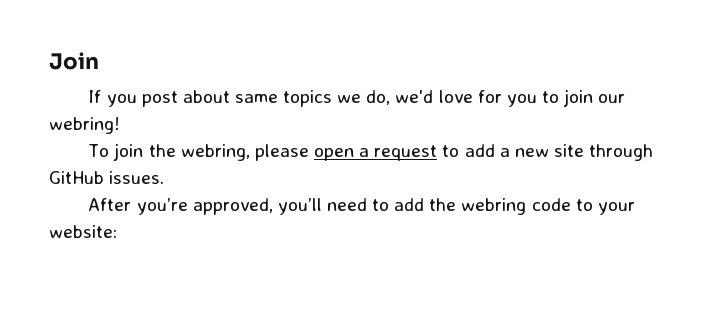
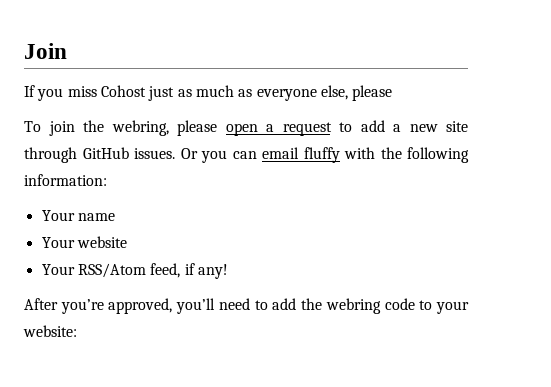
[141,89,626,107] [49,117,120,134] post about same topics we do, we'd love for you to join our webring! -> [67,85,393,101] miss Cohost just as much as everyone else, please
(165, 177) none -> [180,147,469,163] [24,174,107,186] [41,210,115,221] [41,236,127,248] [41,263,228,279] Or you can email fluffy with the following information: // Your name // Your website // Your RSS/Atom feed, if any!

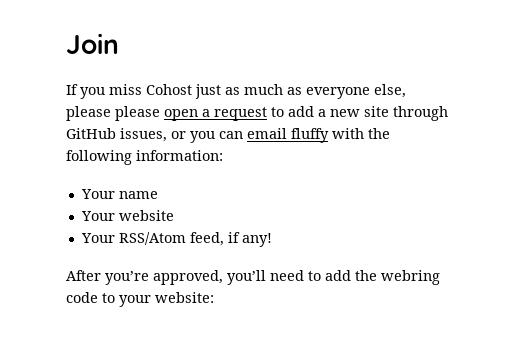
[24,120,169,136] // To join the webring, -> (111, 113) none
[134,148,198,159] issues. Or -> [120,128,186,142] issues, or

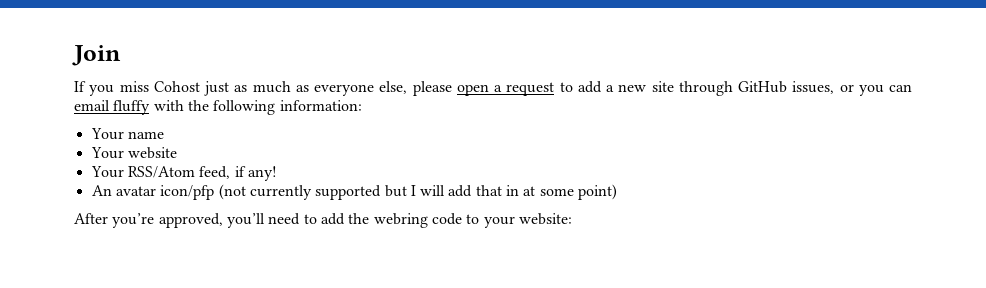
[115,106,160,121] please -> (452, 88) none
(272, 240) none -> [91,184,618,200] // An avatar icon/pfp (not currently supported but I will add that in at some point)

